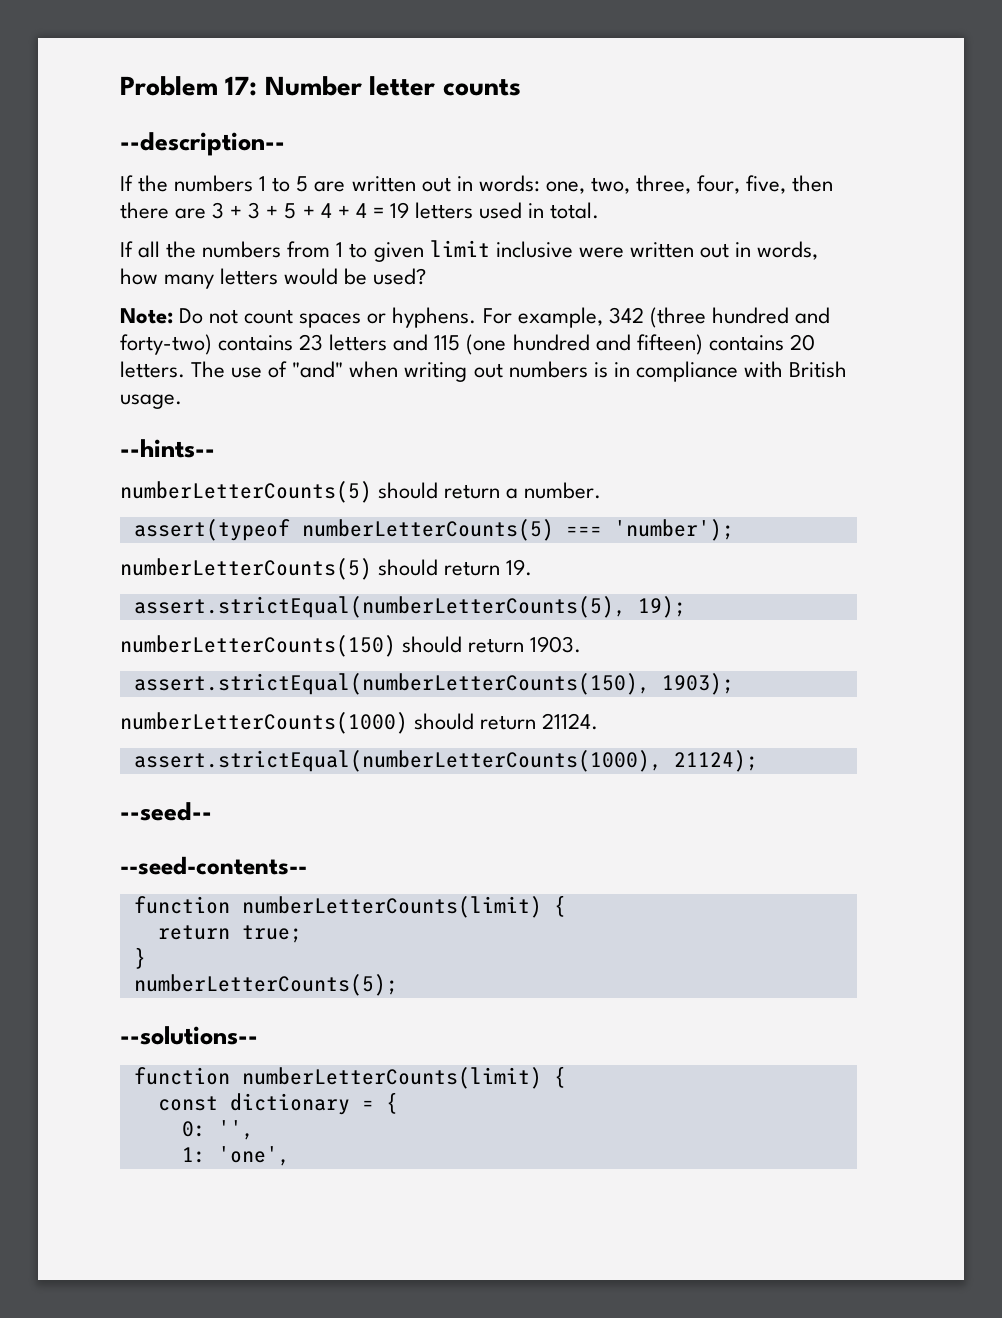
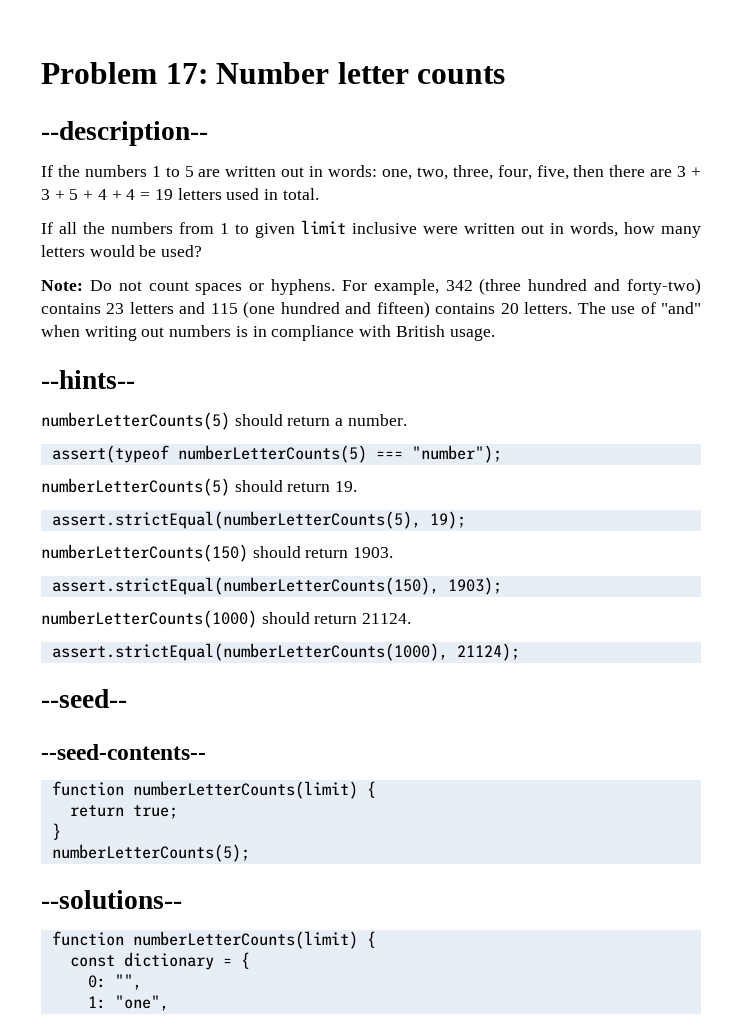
[613,519,734,541] 'number'); -> [411,445,502,463] "number");
[217,1120,254,1140] '', -> [114,974,142,990] "",
[217,1146,290,1166] 'one', -> [114,995,169,1011] "one",

